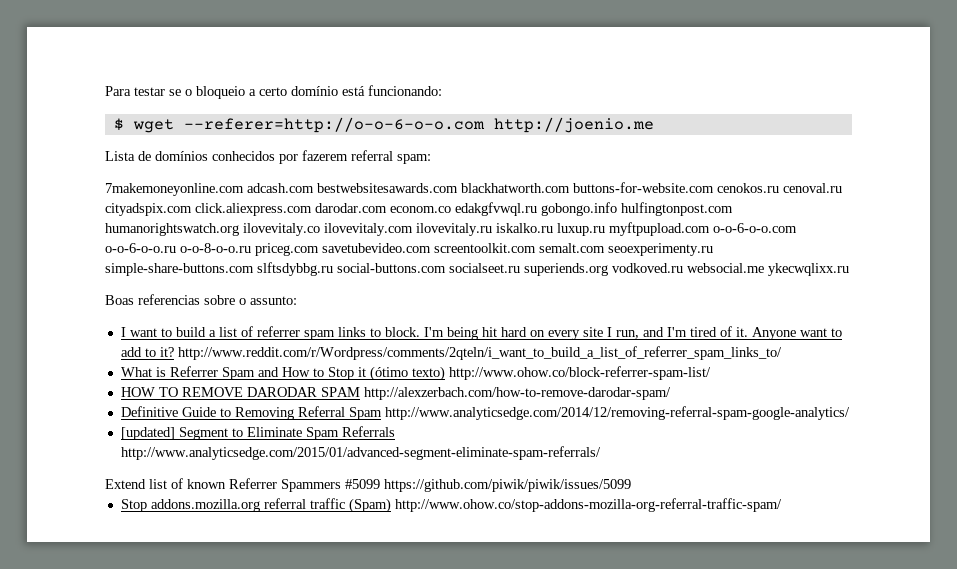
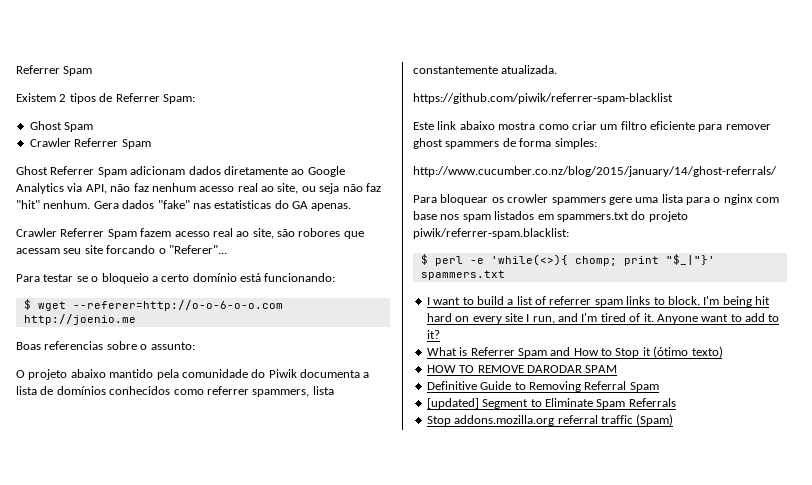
(105, 91) none -> [16,65,93,76] [16,93,195,104] [29,121,94,132] [29,138,151,149] [16,166,345,177] [16,183,381,194] [16,200,352,211] [16,228,364,239] [16,245,227,254] Referrer Spam // Existem 2 tipos de Referrer Spam: // Ghost Spam // Crawler Referrer Spam // Ghost Referrer Spam adicionam dados diretamente ao Google Analytics via API, não faz nenhum acesso real ao site, ou seja não faz "hit" nenhum. Gera dados "fake" nas estatisticas do GA apenas. // Crawler Referrer Spam fazem acesso real ao site, são robores que acessam seu site forcando o "Referer"... //
[105,150,431,164] [105,182,842,196] [105,202,733,216] [105,222,797,236] [105,243,713,256] [105,262,849,276] // Lista de domínios conhecidos por fazerem referral spam: // 7makemoneyonline.com adcash.com bestwebsitesawards.com blackhatworth.com buttons-for-website.com cenokos.ru cenoval.ru cityadspix.com click.aliexpress.com darodar.com econom.co edakgfvwql.ru gobongo.info hulfingtonpost.com humanorightswatch.org ilovevitaly.co ilovevitaly.com ilovevitaly.ru iskalko.ru luxup.ru myftpupload.com o-o-6-o-o.com o-o-6-o-o.ru o-o-8-o-o.ru priceg.com savetubevideo.com screentoolkit.com semalt.com seoexperimenty.ru simple-share-buttons.com slftsdybbg.ru social-buttons.com socialseet.ru superiends.org vodkoved.ru websocial.me ykecwqlixx.ru -> (136, 319) none
(297, 300) none -> [16,369,370,380] [16,386,334,397] [413,65,558,74] [413,93,673,104] [413,121,771,132] [413,138,597,149] [413,166,777,177] [413,194,780,205] [413,211,688,222] [413,228,569,239] [420,254,715,266] [420,270,505,280] // O projeto abaixo mantido pela comunidade do Piwik documenta a lista de domínios conhecidos como referrer spammers, lista constantemente atualizada. // https://github.com/piwik/referrer-spam-blacklist // Este link abaixo mostra como criar um filtro eficiente para remover ghost spammers de forma simples: // http://www.cucumber.co.nz/blog/2015/january/14/ghost-referrals/ // Para bloquear os crowler spammers gere uma lista para o nginx com base nos spam listados em spammers.txt do projeto piwik/referrer-spam.blacklist: // $ perl -e 'while(<>){ chomp; print "$_|"}' spammers.txt
[177,346,782,360] http://www.reddit.com/r/Wordpress/comments/2qteln/i_want_to_build_a_list_of_referrer_spam_links_to/ -> (440, 334) none
[448,366,711,380] http://www.ohow.co/block-referrer-spam-list/ -> (723, 352) none
[363,387,671,400] http://alexzerbach.com/how-to-remove-darodar-spam/ -> (618, 369) none
[384,406,850,420] http://www.analyticsedge.com/2014/12/removing-referral-spam-google-analytics/ -> (659, 387) none
[120,446,601,460] [105,478,631,492] http://www.analyticsedge.com/2015/01/advanced-segment-eliminate-spam-referrals/ // Extend list of known Referrer Spammers #5099 https://github.com/piwik/piwik/issues/5099 -> (676, 402) none
[394,498,782,512] http://www.ohow.co/stop-addons-mozilla-org-referral-traffic-spam/ -> (674, 420) none

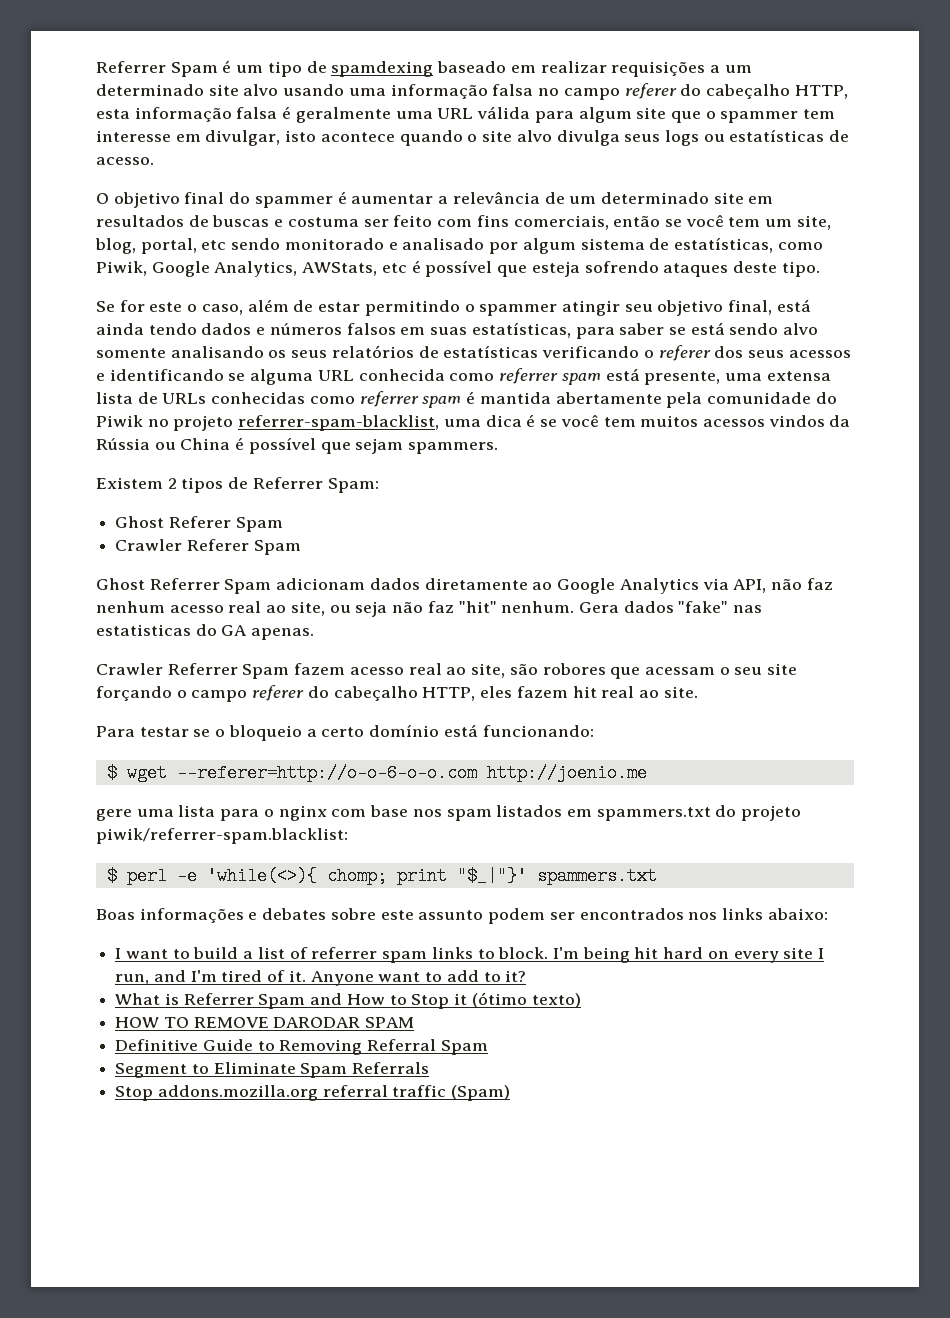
[16,65,93,76] Referrer Spam -> [96,60,752,77] [96,83,848,100] [96,106,836,123] [96,129,850,146] [96,157,154,165] [96,191,774,208] [96,214,831,230] [95,237,823,254] [96,260,820,277] [96,299,811,316] [96,322,819,339] [96,345,851,361] [96,368,831,385] [96,391,837,408] [96,414,851,431] [96,437,499,454] Referrer Spam é um tipo de spamdexing baseado em realizar requisições a um determinado site alvo usando uma informação falsa no campo referer do cabeçalho HTTP, esta informação falsa é geralmente uma URL válida para algum site que o spammer tem interesse em divulgar, isto acontece quando o site alvo divulga seus logs ou estatísticas de acesso. // O objetivo final do spammer é aumentar a relevância de um determinado site em resultados de buscas e costuma ser feito com fins comerciais, então se você tem um site, blog, portal, etc sendo monitorado e analisado por algum sistema de estatísticas, como Piwik, Google Analytics, AWStats, etc é possível que esteja sofrendo ataques deste tipo. // Se for este o caso, além de estar permitindo o spammer atingir seu objetivo final, está ainda tendo dados e números falsos em suas estatísticas, para saber se está sendo alvo somente analisando os seus relatórios de estatísticas verificando o referer dos seus acessos e identificando se alguma URL conhecida como referrer spam está presente, uma extensa lista de URLs conhecidas como referrer spam é mantida abertamente pela comunidade do Piwik no projeto referrer-spam-blacklist, uma dica é se você tem muitos acessos vindos da Rússia ou China é possível que sejam spammers.
(62, 125) none -> [168,516,231,528] Referer
[74,138,119,147] Referrer -> [186,539,249,551] Referer
(60, 251) none -> [719,667,730,675] o
[106,245,227,254] forcando o "Referer"... -> [96,685,698,702] forçando o campo referer do cabeçalho HTTP, eles fazem hit real ao site.
[16,341,195,350] [16,369,370,380] [16,386,334,397] [413,65,558,74] [413,93,673,104] [413,121,771,132] [413,138,597,149] [413,166,777,177] [413,194,606,205] Boas referencias sobre o assunto: // O projeto abaixo mantido pela comunidade do Piwik documenta a lista de domínios conhecidos como referrer spammers, lista constantemente atualizada. // https://github.com/piwik/referrer-spam-blacklist // Este link abaixo mostra como criar um filtro eficiente para remover ghost spammers de forma simples: // http://www.cucumber.co.nz/blog/2015/january/14/ghost-referrals/ // Para bloquear os crowler spammers -> (647, 773) none
(505, 275) none -> [96,908,828,924] // Boas informações e debates sobre este assunto podem ser encontrados nos links abaixo:
[426,398,479,409] [updated] -> (488, 1047) none

